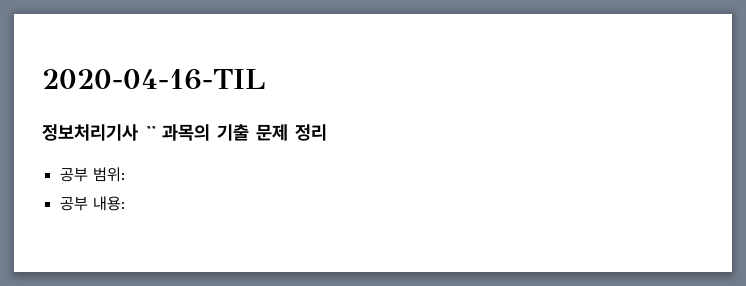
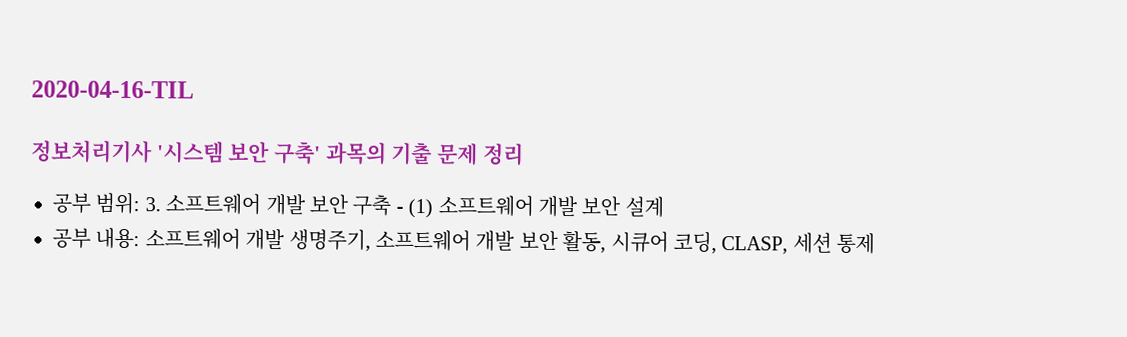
[145,126,156,139] '' -> [156,141,322,165] '시스템 보안 구축'
[59,196,125,211] // 공부 내용: -> [144,193,664,219] [52,227,876,255] 3. 소프트웨어 개발 보안 구축 - (1) 소프트웨어 개발 보안 설계 // 공부 내용: 소프트웨어 개발 생명주기, 소프트웨어 개발 보안 활동, 시큐어 코딩, CLASP, 세션 통제

